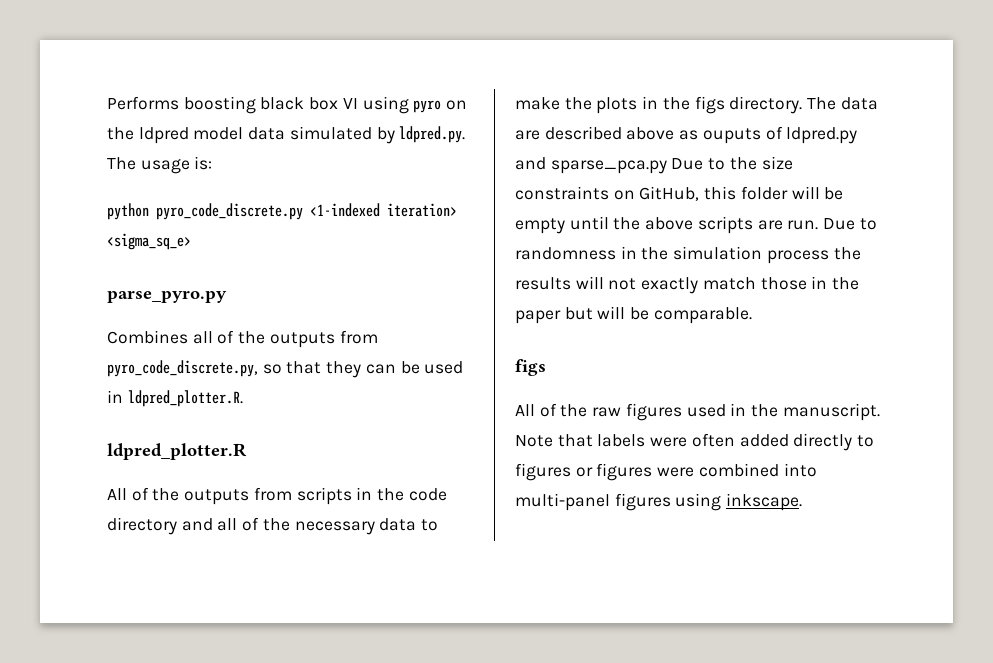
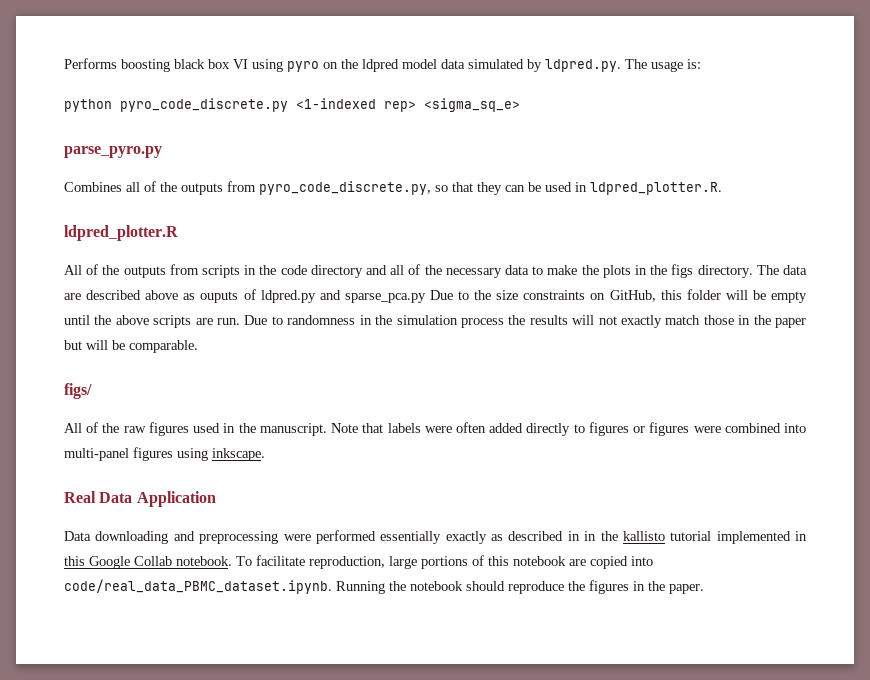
[387,203,457,217] iteration> -> [384,101,416,112] rep>
[515,359,546,376] figs -> [64,383,92,399] figs/
(803, 502) none -> [64,491,216,507] [64,530,807,544] [64,555,653,569] [64,579,704,594] // Real Data Application // Data downloading and preprocessing were performed essentially exactly as described in in the kallisto tutorial implemented in this Google Collab notebook. To facilitate reproduction, large portions of this notebook are copied into code/real_data_PBMC_dataset.ipynb. Running the notebook should reproduce the figures in the paper.

